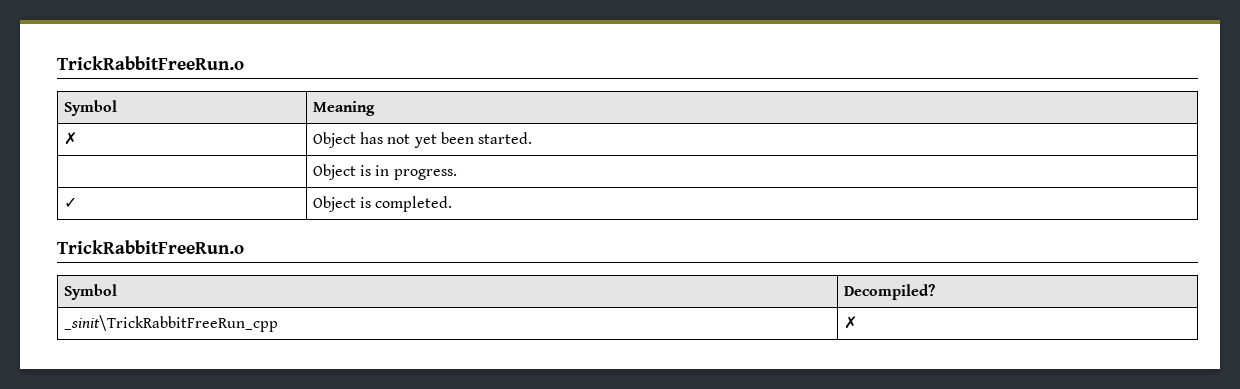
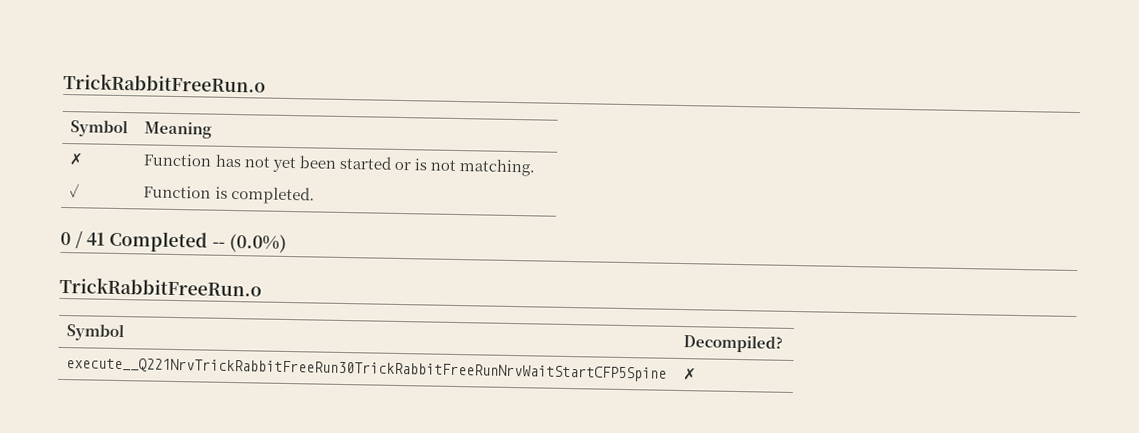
[312,132,356,148] Object -> [143,153,213,167] Function
[478,132,533,144] [312,164,457,180] started. // | Object is in progress. -> [338,155,535,177] started or is not matching.
[312,196,356,212] Object -> [143,185,212,199] Function
(453, 204) none -> [60,230,287,253] // 0 / 41 Completed -- (0.0%)
[63,315,278,332] _sinit\TrickRabbitFreeRun_cpp -> [66,357,668,382] execute__Q221NrvTrickRabbitFreeRun30TrickRabbitFreeRunNrvWaitStartCFP5Spine

